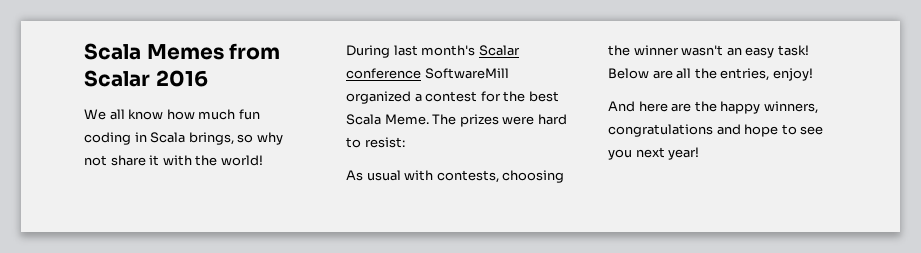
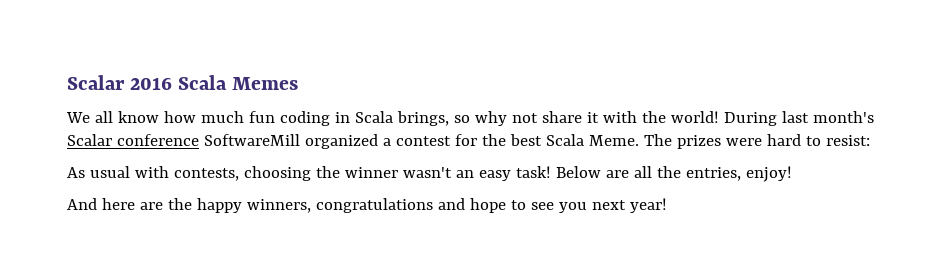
(84, 51) none -> [67,75,173,90] Scalar 2016
[229,43,281,60] [84,70,208,87] from Scalar 2016 -> (299, 83) none

